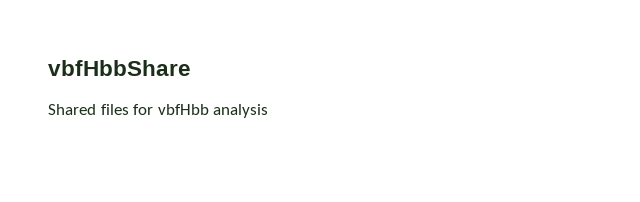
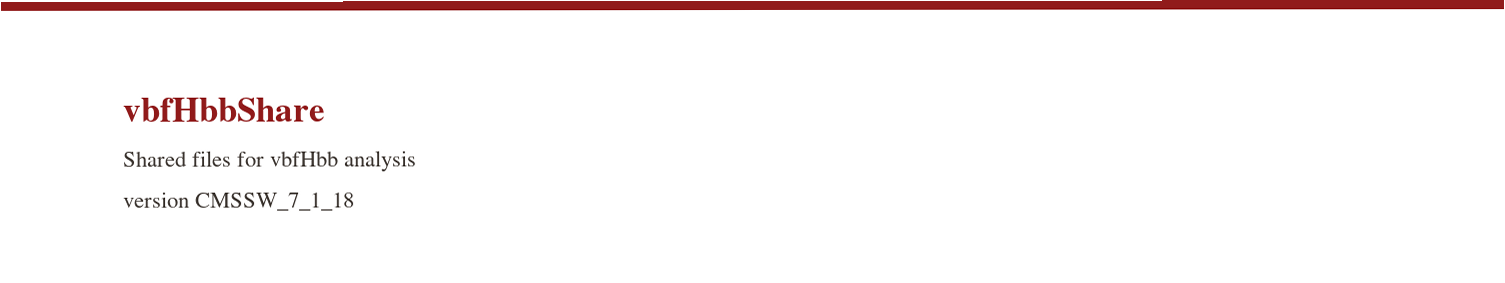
(269, 111) none -> [123,191,356,211] // version CMSSW_7_1_18

